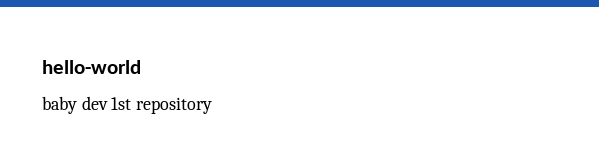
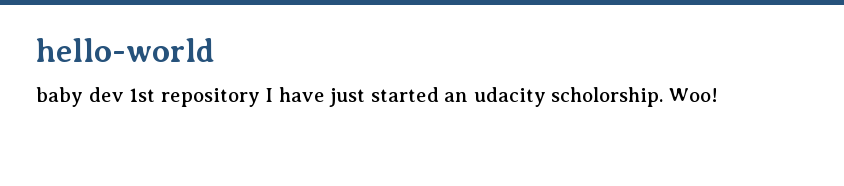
(213, 105) none -> [265,87,718,107] I have just started an udacity scholorship. Woo!

